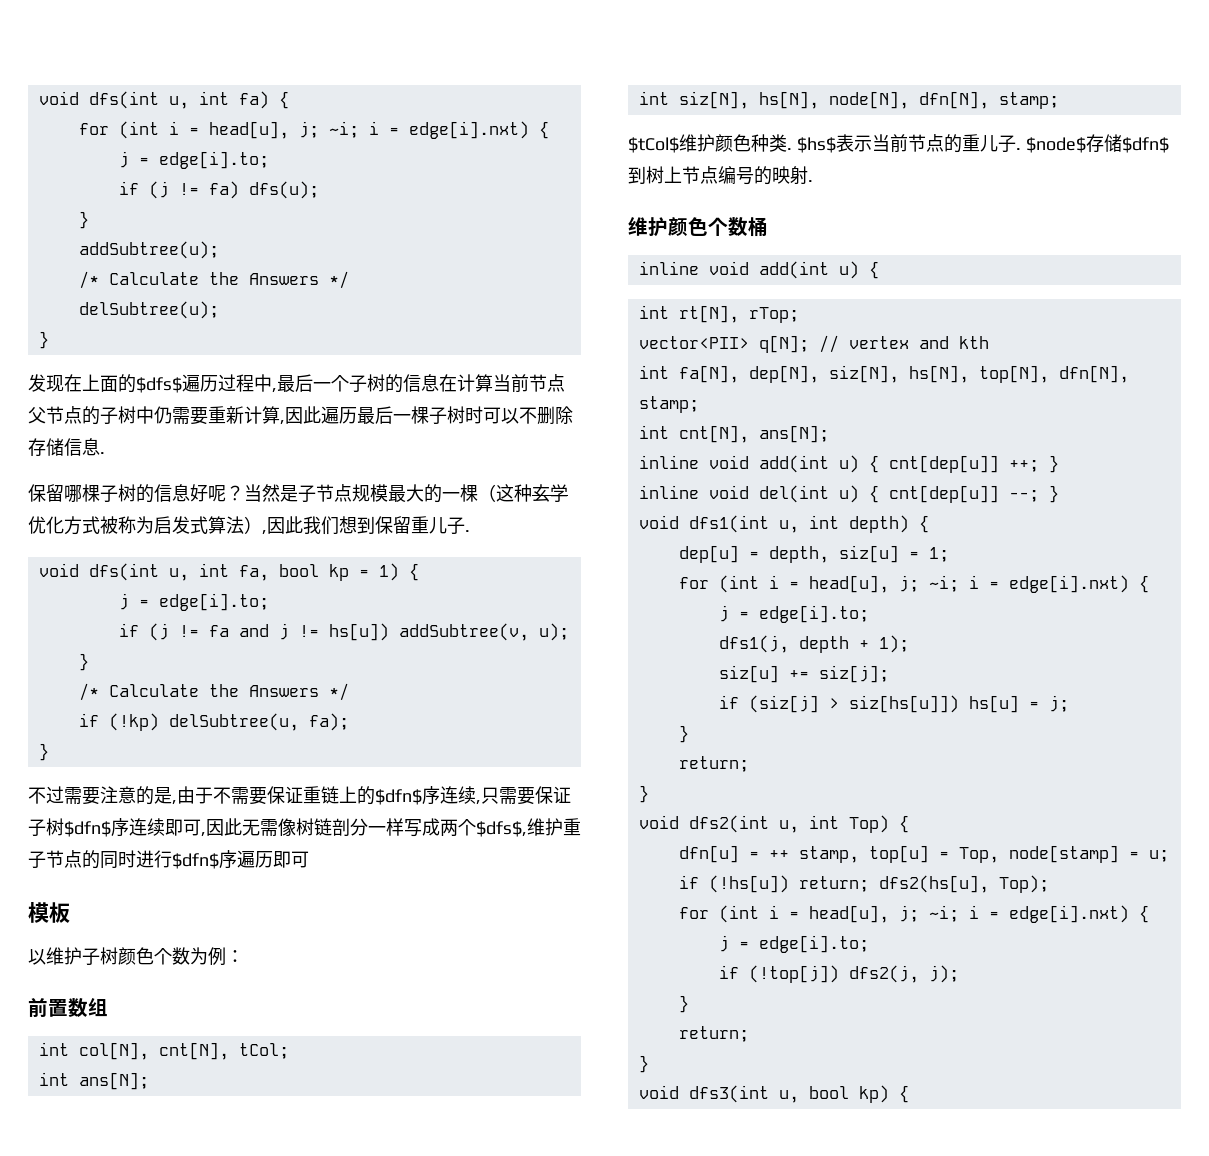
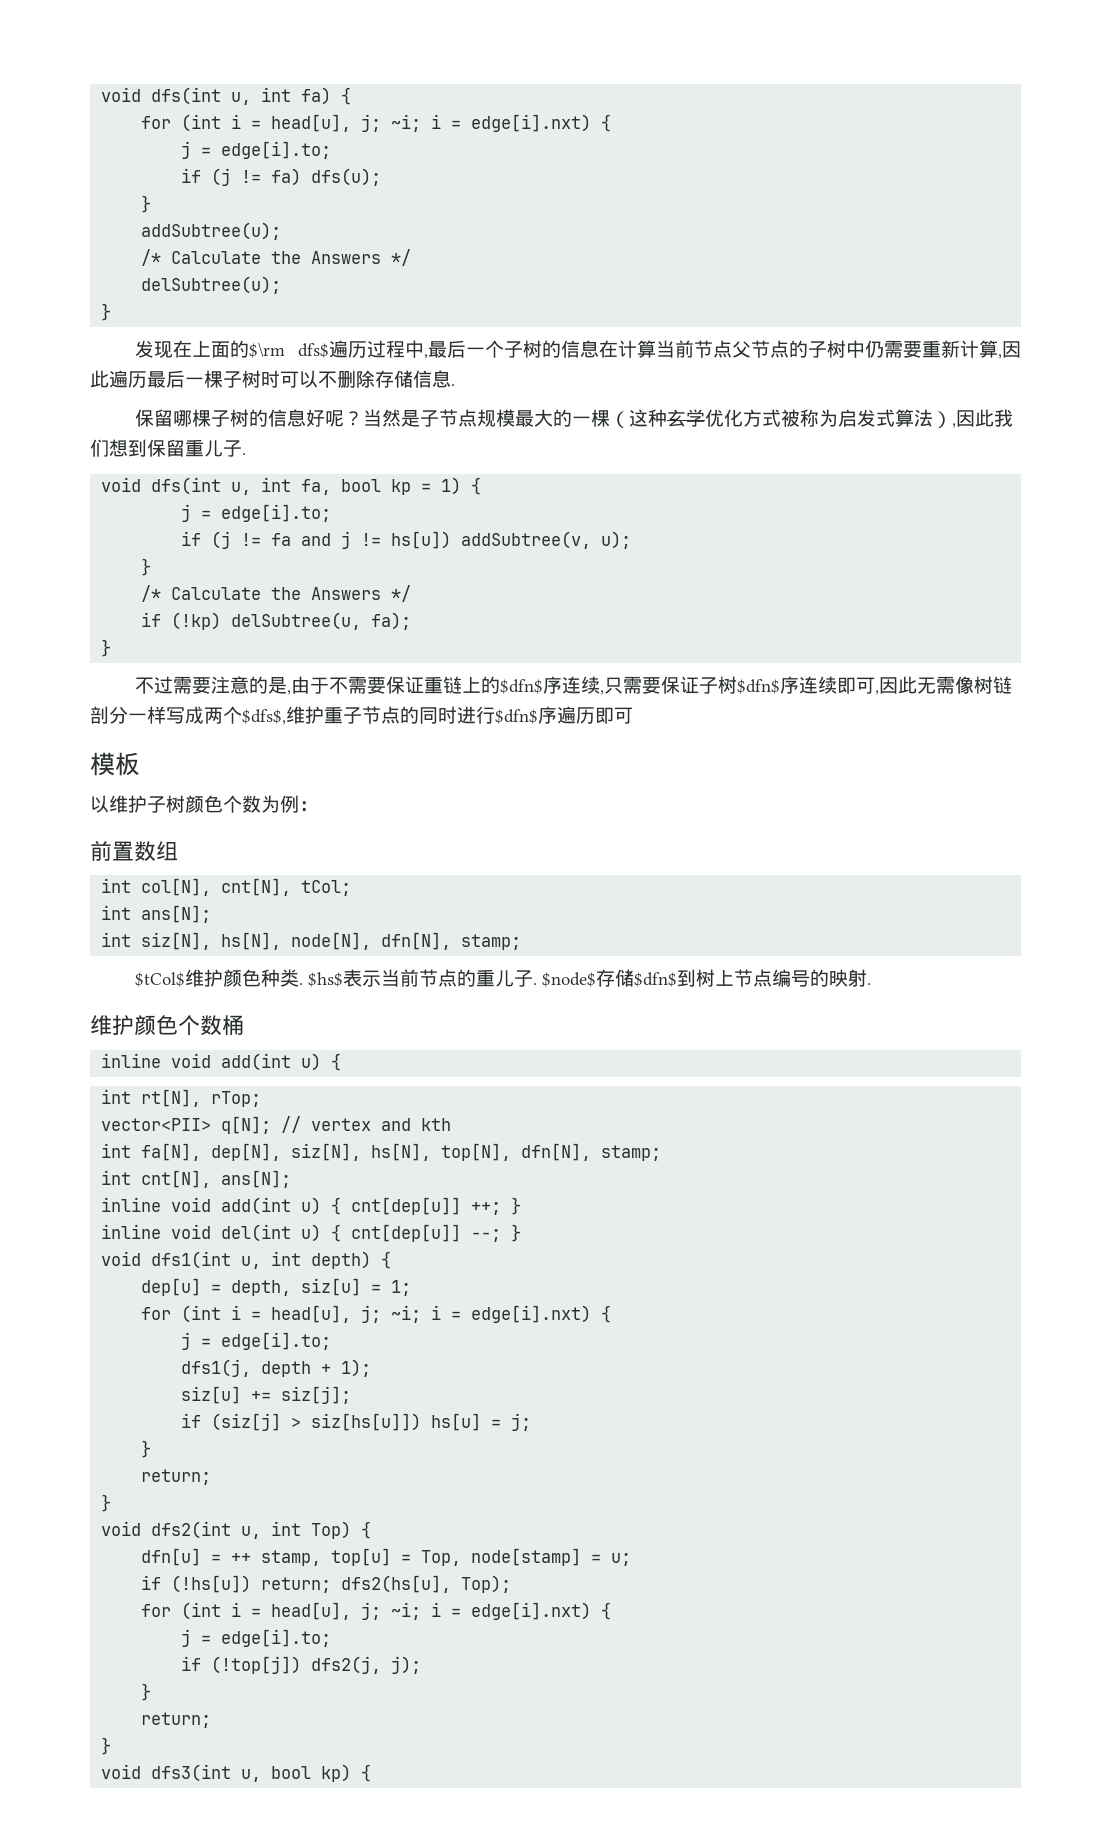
[136,377,182,393] $dfs$ -> [249,342,330,358] $\rm dfs$

